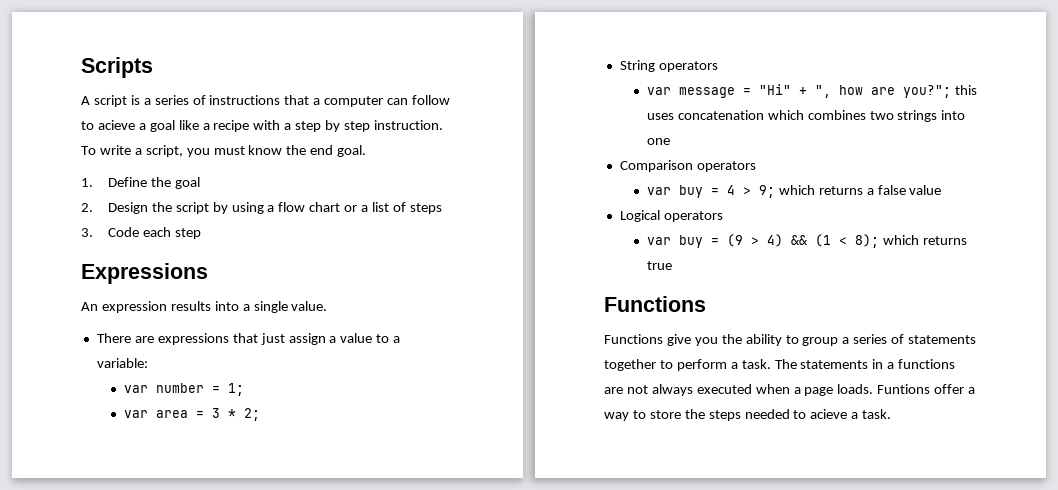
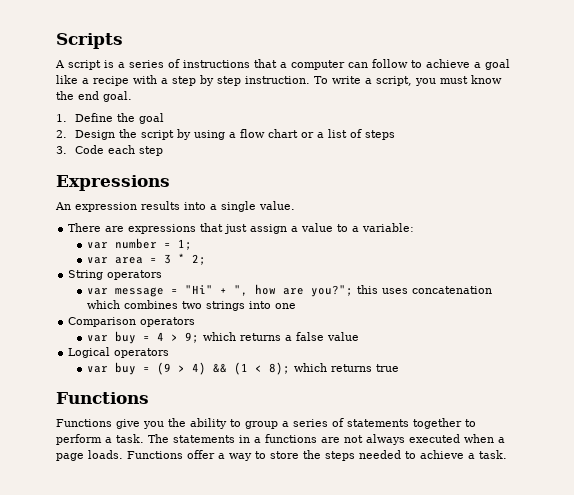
[97,120,135,130] acieve -> [426,59,470,68] achieve
[877,384,931,394] Funtions -> [127,451,183,459] Functions
[810,409,848,419] acieve -> [420,450,464,459] achieve

